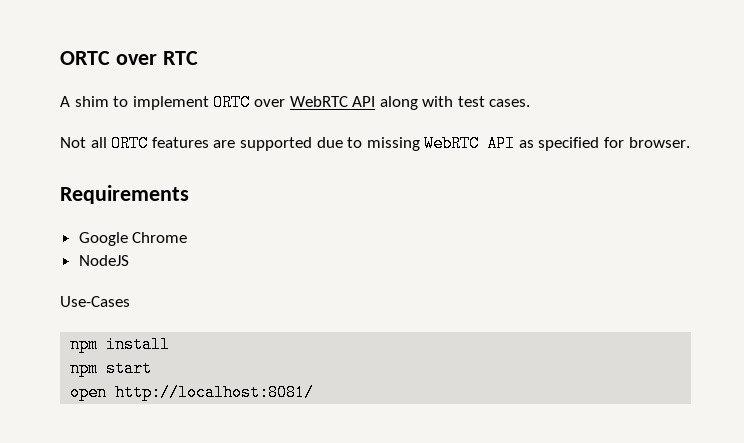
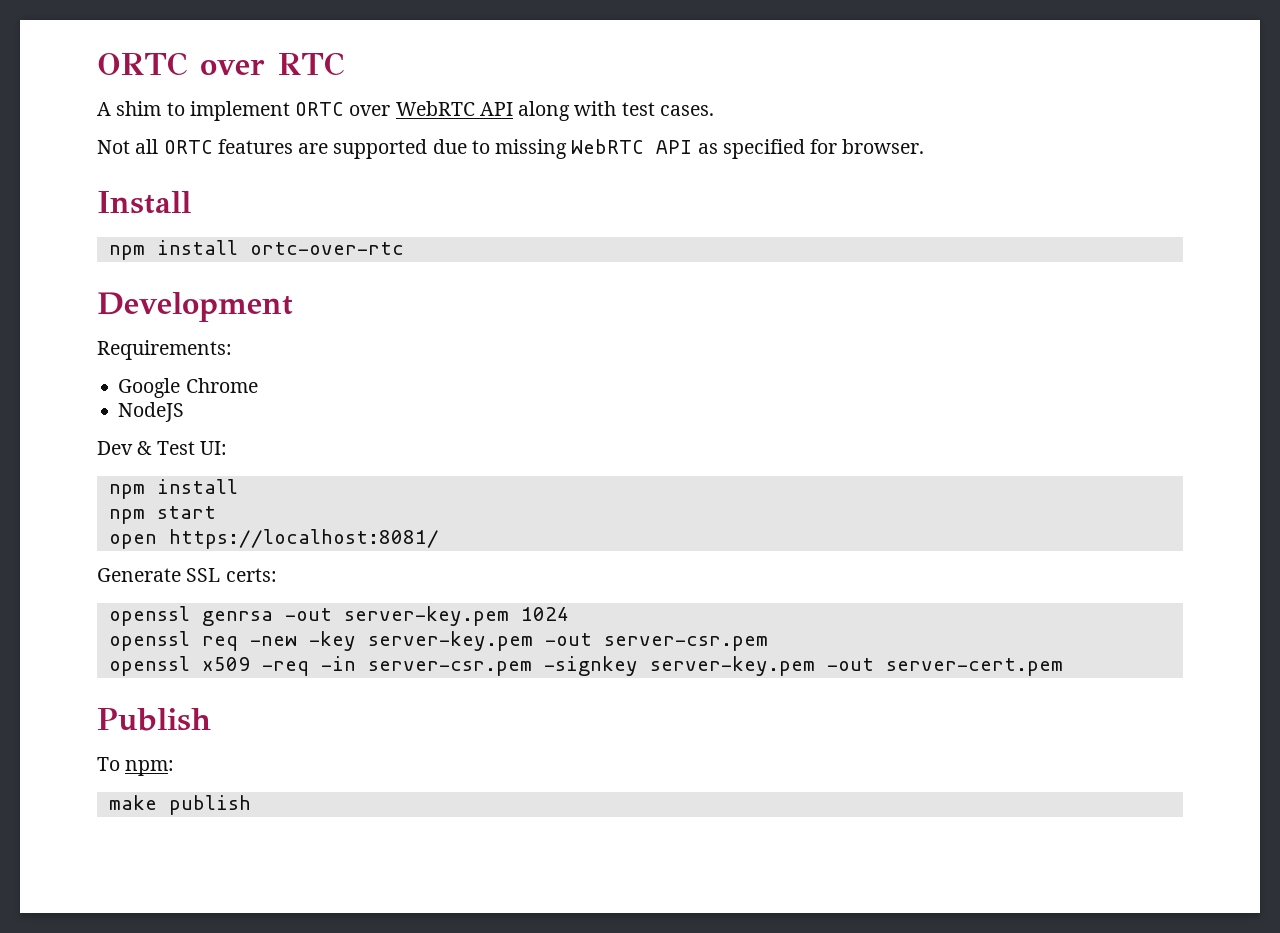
[60,185,189,204] Requirements -> [97,191,191,214] [108,240,404,260] [97,292,293,322] [97,340,232,360] Install // npm install ortc-over-rtc // Development // Requirements:
[60,296,130,307] Use-Cases -> [97,441,227,455] Dev & Test UI:
[115,384,315,401] http://localhost:8081/ -> [168,529,439,549] [97,568,277,582] [108,606,569,626] [108,631,768,651] [108,656,1063,676] [97,708,211,731] [97,757,175,776] [108,795,251,815] https://localhost:8081/ // Generate SSL certs: // openssl genrsa -out server-key.pem 1024 // openssl req -new -key server-key.pem -out server-csr.pem // openssl x509 -req -in server-csr.pem -signkey server-key.pem -out server-cert.pem // Publish // To npm: // make publish

